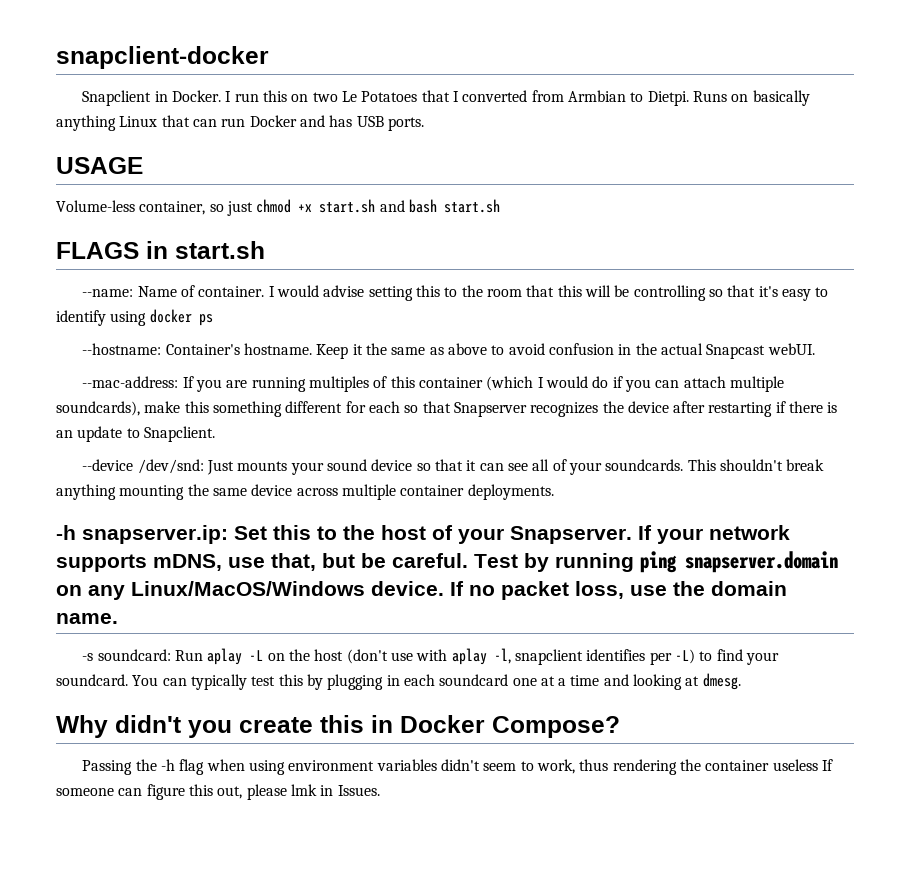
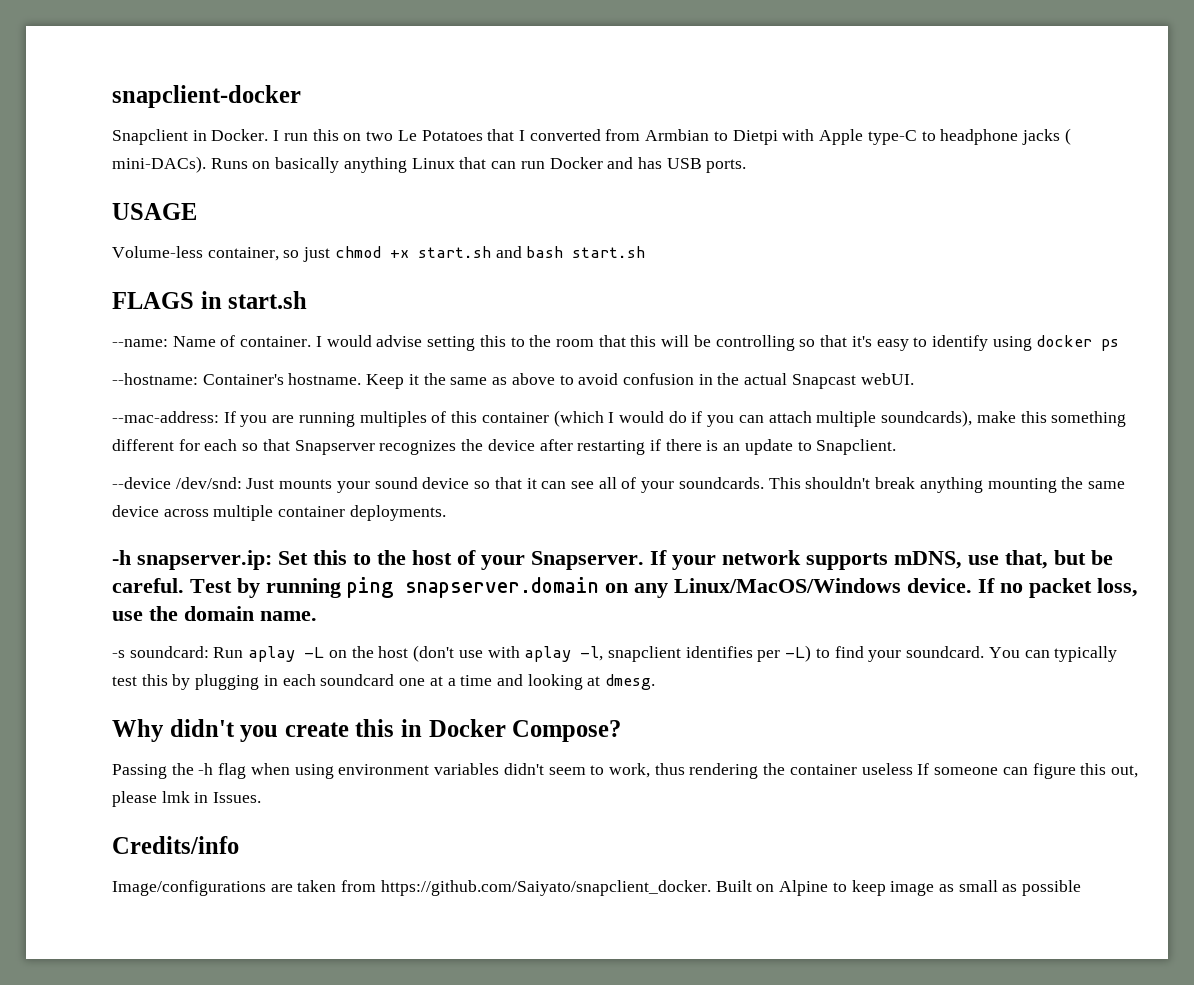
[647,91,689,106] Dietpi. -> [732,128,1071,145] [112,156,206,173] Dietpi with Apple type-C to headphone jacks ( mini-DACs).
(380, 790) none -> [112,836,239,854] [112,880,1082,896] // Credits/info // Image/configurations are taken from https://github.com/Saiyato/snapclient_docker. Built on Alpine to keep image as small as possible

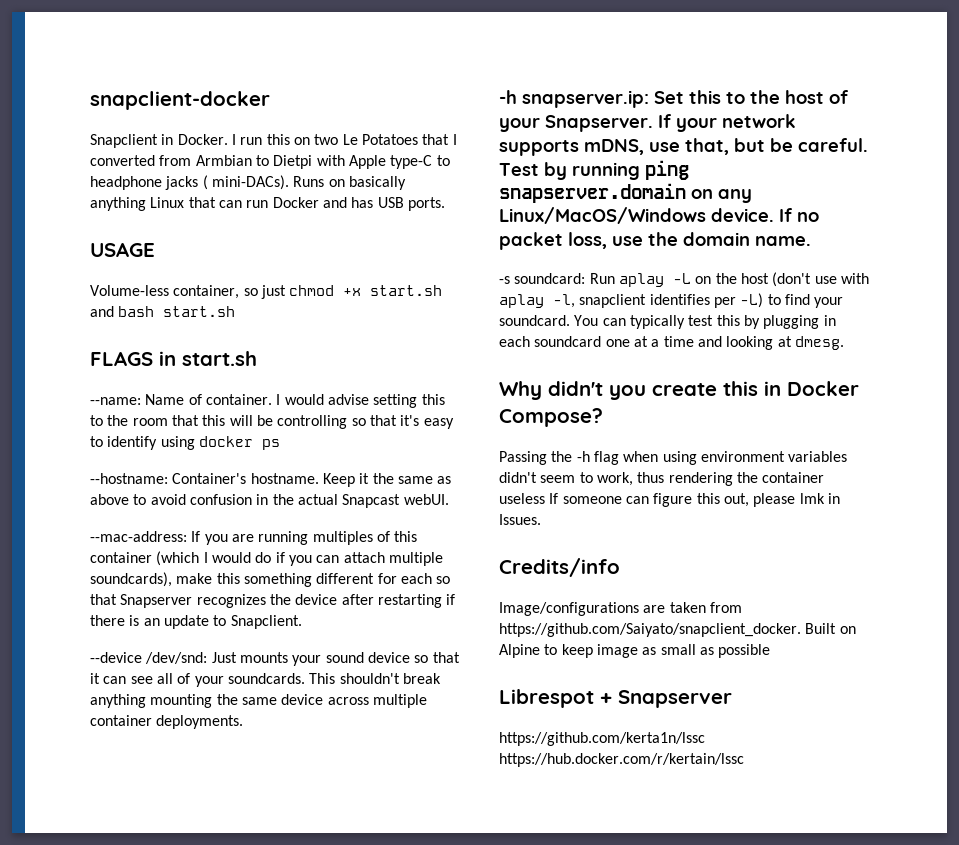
(1082, 888) none -> [499,689,732,708] [499,732,705,746] [499,753,744,767] // Librespot + Snapserver // https://github.com/kerta1n/lssc https://hub.docker.com/r/kertain/lssc

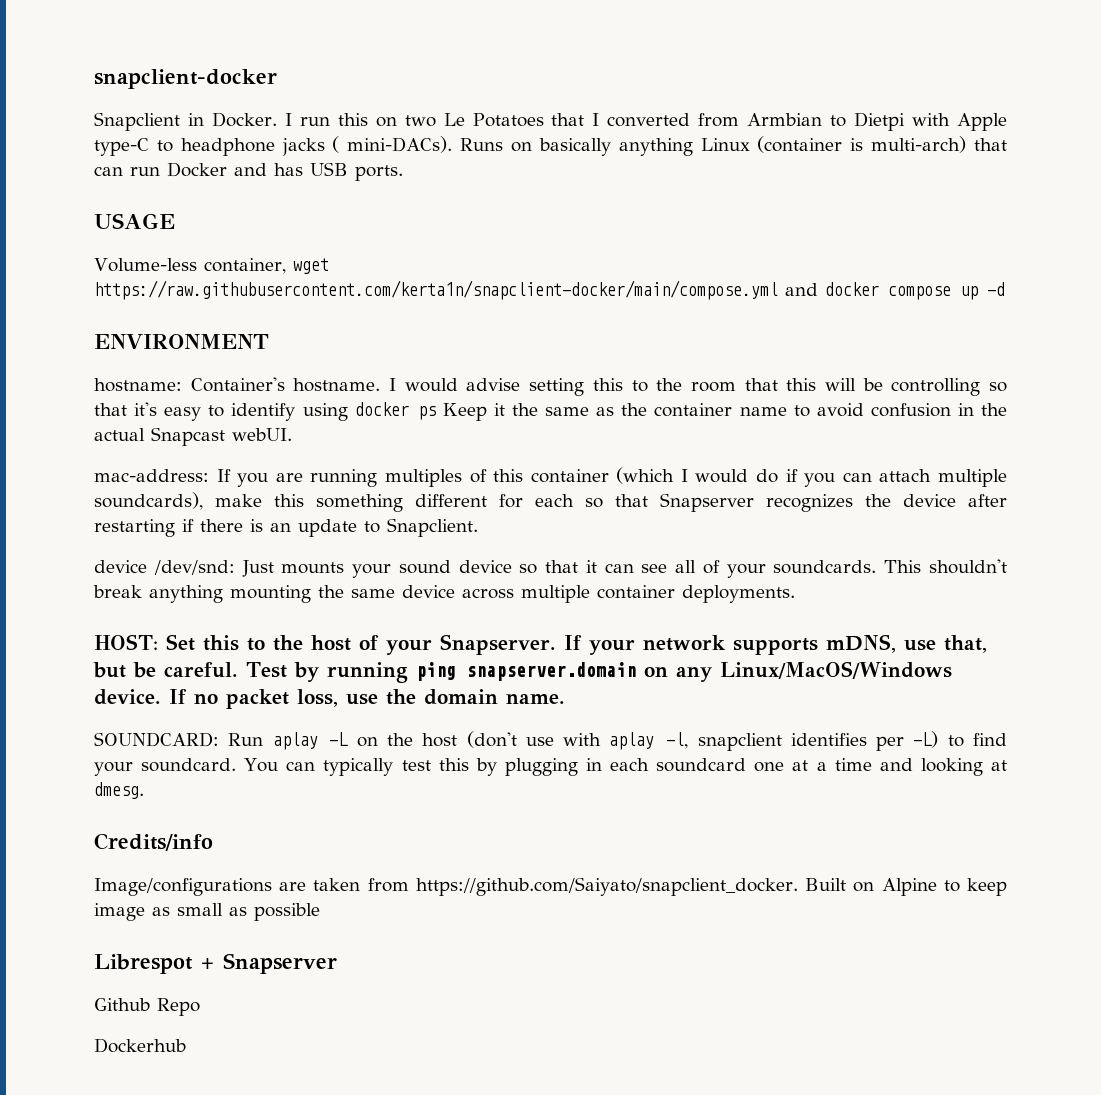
(185, 202) none -> [757,136,967,153] (container is multi-arch)
[243,285,443,299] [90,306,236,317] [90,351,257,366] [90,394,272,405] so just chmod +x start.sh and bash start.sh // FLAGS in start.sh // --name: Name of container. -> [292,258,329,274] [94,280,1005,300] [94,334,269,349] [94,377,381,392] wget https://raw.githubusercontent.com/kerta1n/snapclient-docker/main/compose.yml and docker compose up -d // ENVIRONMENT // hostname: Container's hostname.
[90,473,319,484] // --hostname: Container's hostname. -> (436, 413) none
[90,494,129,505] above -> [621,403,787,417] the container name
[90,531,187,542] --mac-address: -> [94,469,209,482] mac-address:
[90,652,142,663] --device -> [94,560,147,573] device
[499,90,649,108] -h snapserver.ip: -> [94,634,158,650] HOST:
[499,273,586,284] -s soundcard: -> [94,732,219,747] SOUNDCARD:
[499,381,859,400] [499,408,603,427] [499,451,848,465] [499,472,825,486] [499,493,840,507] [499,514,541,525] // Why didn't you create this in Docker Compose? // Passing the -h flag when using environment variables didn't seem to work, thus rendering the container useless If someone can figure this out, please lmk in Issues. -> (144, 790) none
[499,732,705,746] [499,753,744,767] https://github.com/kerta1n/lssc https://hub.docker.com/r/kertain/lssc -> [94,998,200,1016] [94,1038,186,1053] Github Repo // Dockerhub

